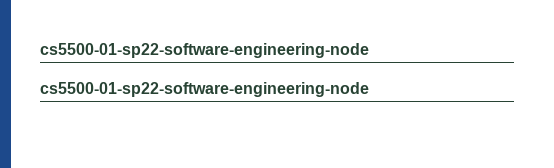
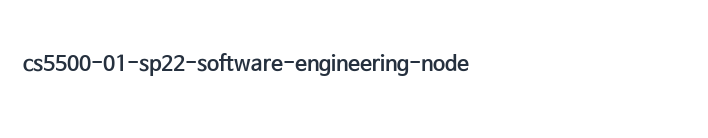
[40,43,369,58] [40,82,369,97] cs5500-01-sp22-software-engineering-node // cs5500-01-sp22-software-engineering-node -> [23,53,469,76] cs5500-01-sp22-software-engineering-node

